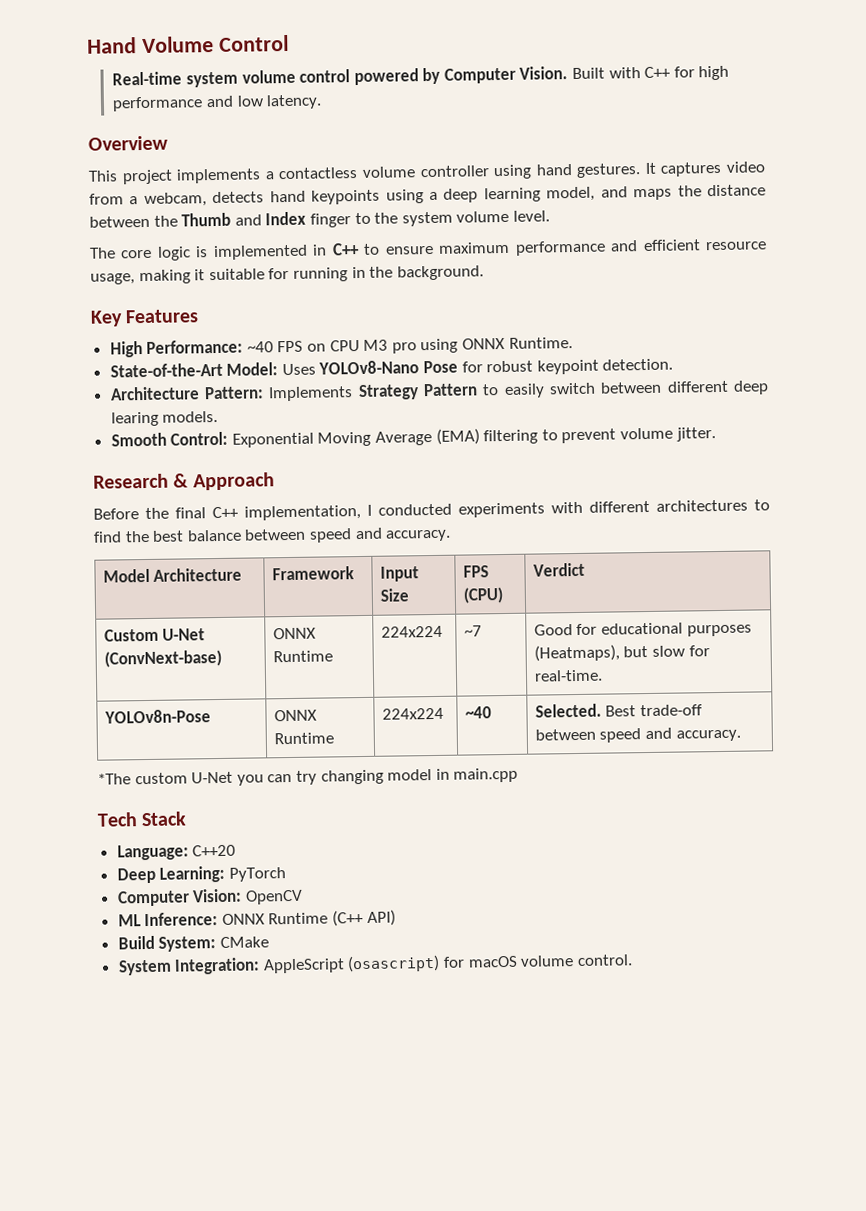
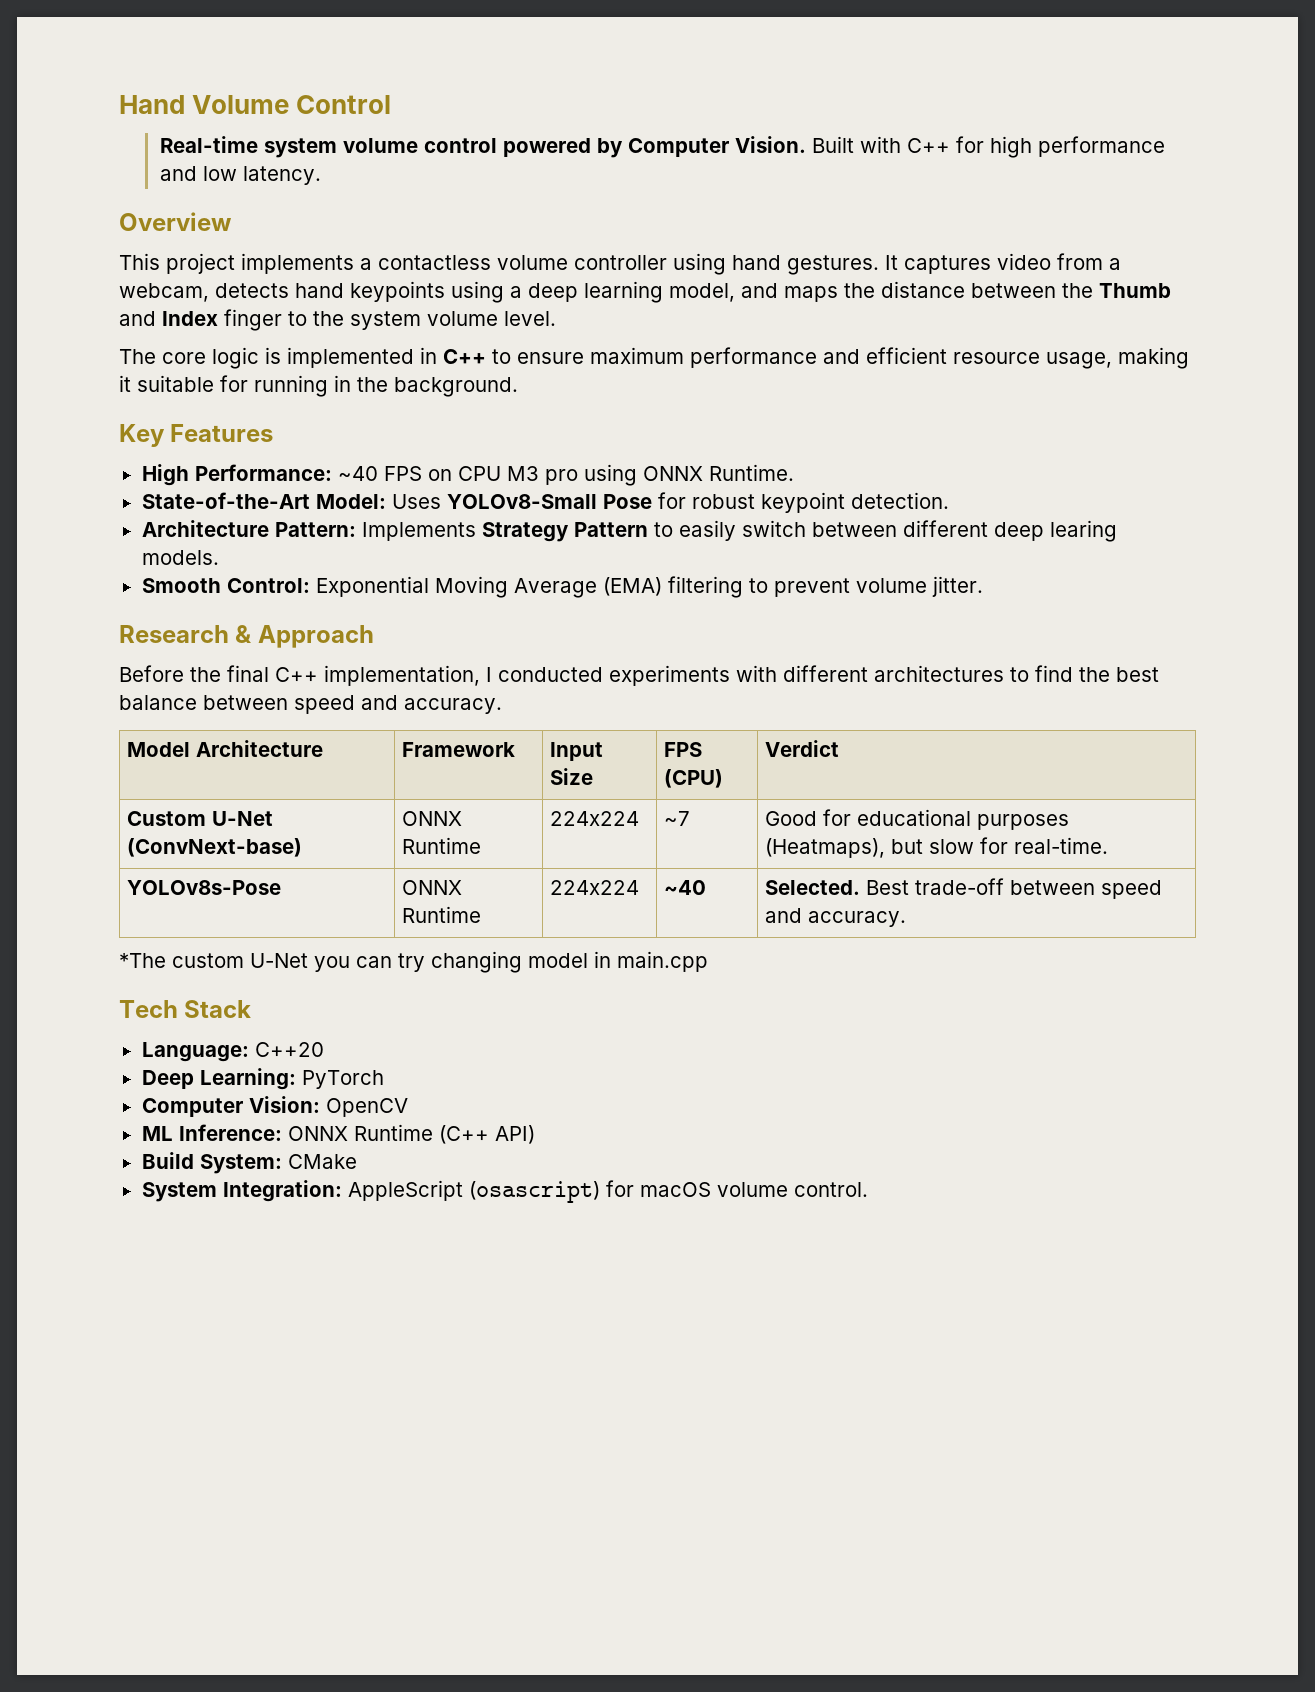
[318,360,420,375] YOLOv8-Nano -> [446,494,597,509] YOLOv8-Small
[103,709,211,724] YOLOv8n-Pose -> [127,880,282,895] YOLOv8s-Pose

